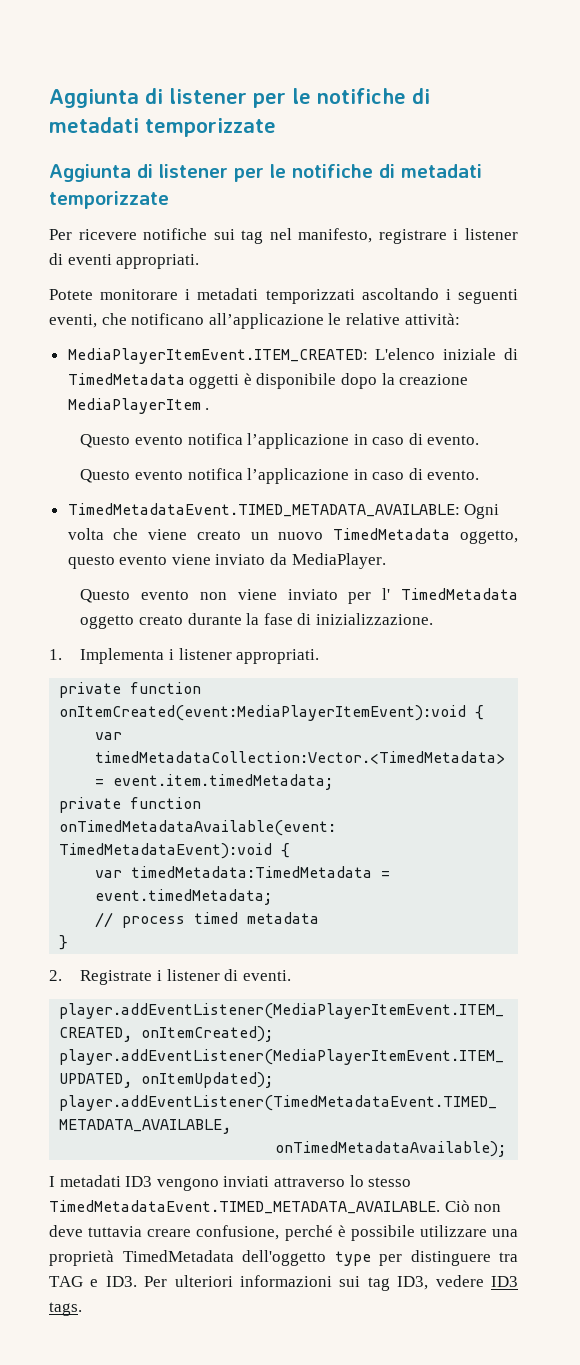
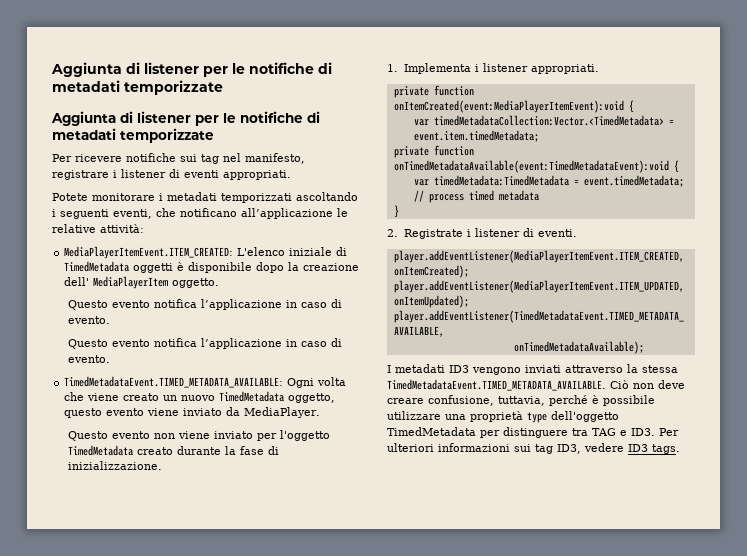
[67,398,210,414] MediaPlayerItem . -> [64,276,220,289] dell' MediaPlayerItem oggetto.
[382,588,518,600] [80,615,135,629] l' TimedMetadata oggetto -> [280,430,331,441] [68,445,134,456] l'oggetto TimedMetadata
[349,1175,412,1187] lo stesso -> [627,364,678,373] la stessa
[88,1226,143,1237] tuttavia -> (685, 384) none
(280, 1232) none -> [498,396,545,406] tuttavia,
[122,1250,371,1266] TimedMetadata dell'oggetto type -> [527,411,619,423] [387,427,476,436] type dell'oggetto TimedMetadata

